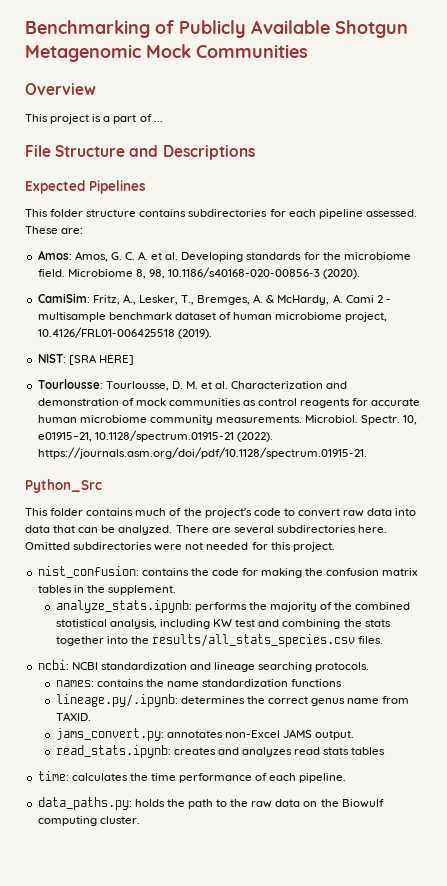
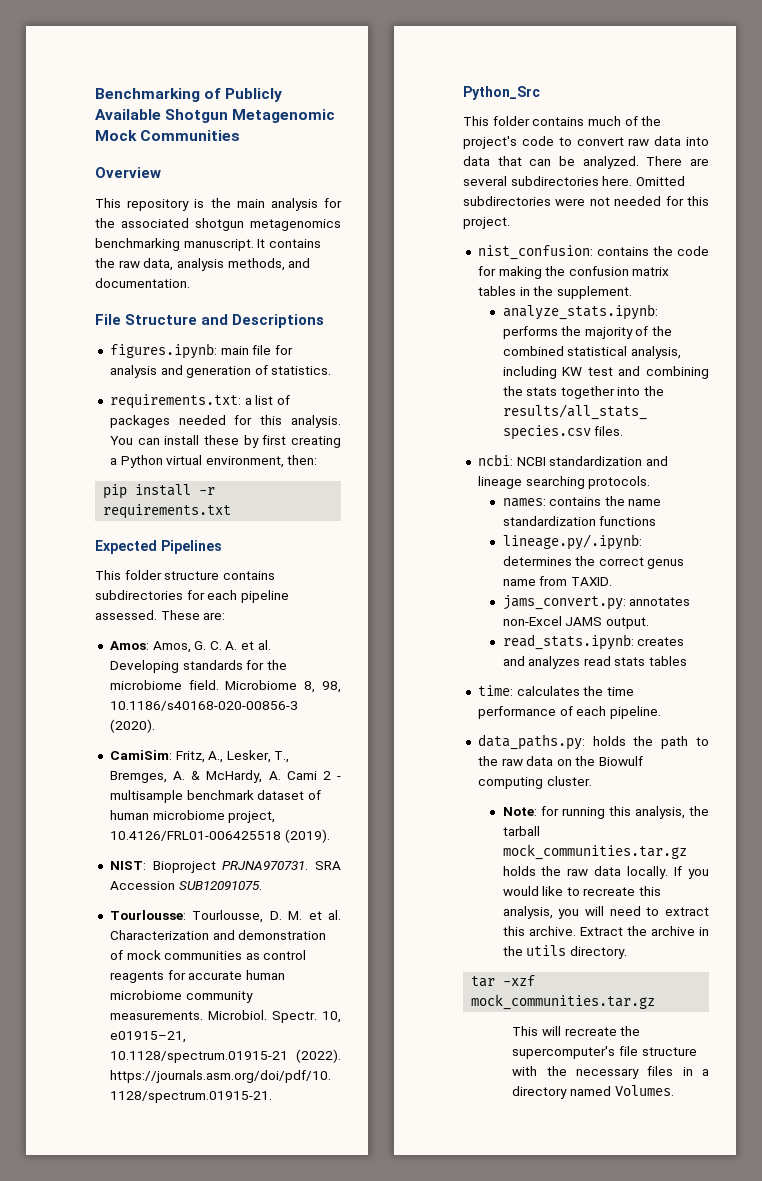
[50,114,163,124] [25,145,255,160] project is a part of ... // File Structure and Descriptions -> [127,198,342,211] [95,218,341,231] [95,238,321,251] [95,258,311,271] [95,278,190,288] [95,314,325,328] [109,343,293,359] [109,365,332,378] [109,394,290,409] [109,415,341,428] [109,435,341,448] [109,455,318,468] [103,484,216,499] [103,504,232,519] repository is the main analysis for the associated shotgun metagenomics benchmarking manuscript. It contains the raw data, analysis methods, and documentation. // File Structure and Descriptions // figures.ipynb: main file for analysis and generation of statistics. // requirements.txt: a list of packages needed for this analysis. You can install these by first creating a Python virtual environment, then: // pip install -r requirements.txt
[68,354,134,365] [SRA HERE] -> [152,861,341,873] [109,881,262,890] Bioproject PRJNA970731. SRA Accession SUB12091075.
(140, 820) none -> [502,806,709,819] [502,826,540,836] [502,844,687,860] [502,866,709,879] [502,886,662,896] [502,906,709,919] [502,926,709,936] [502,945,627,959] [471,975,536,987] [471,994,656,1010] [512,1026,641,1036] [512,1046,697,1059] [512,1066,709,1079] [512,1085,674,1099] // Note: for running this analysis, the tarball mock_communities.tar.gz holds the raw data locally. If you would like to recreate this analysis, you will need to extract this archive. Extract the archive in the utils directory. // tar -xzf mock_communities.tar.gz // This will recreate the supercomputer's file structure with the necessary files in a directory named Volumes.

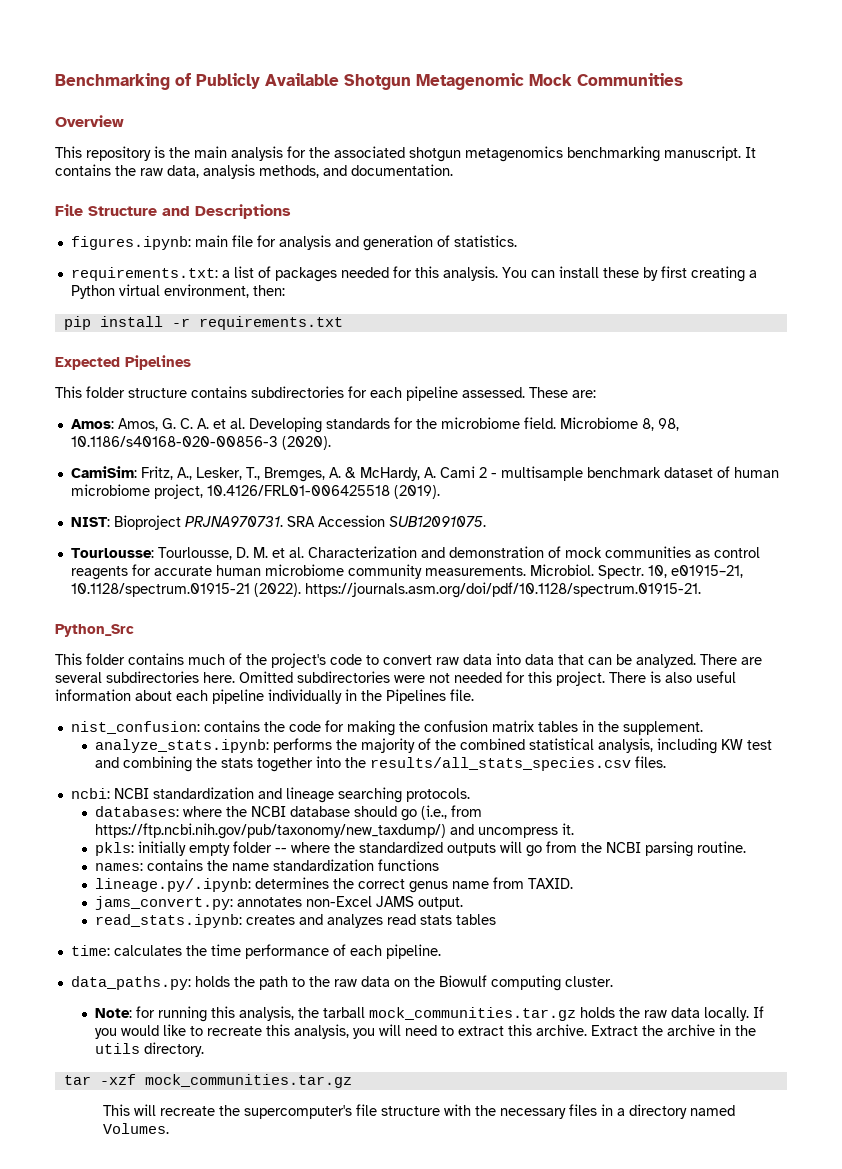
(510, 223) none -> [609,671,736,683] [55,689,474,704] There is also useful information about each pipeline individually in the Pipelines file.
(651, 482) none -> [94,805,482,821] [94,823,574,839] [94,841,746,857] // databases: where the NCBI database should go (i.e., from https://ftp.ncbi.nih.gov/pub/taxonomy/new_taxdump/) and uncompress it. // pkls: initially empty folder -- where the standardized outputs will go from the NCBI parsing routine.

